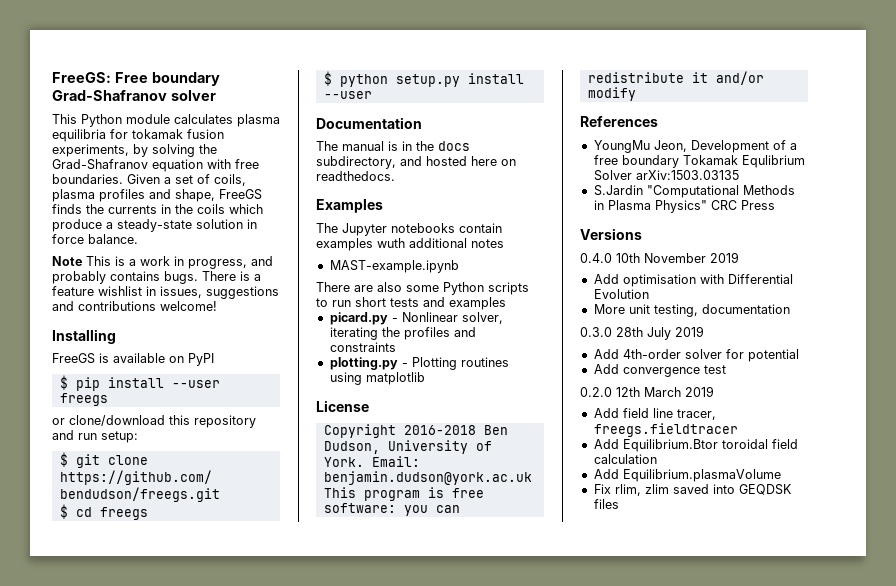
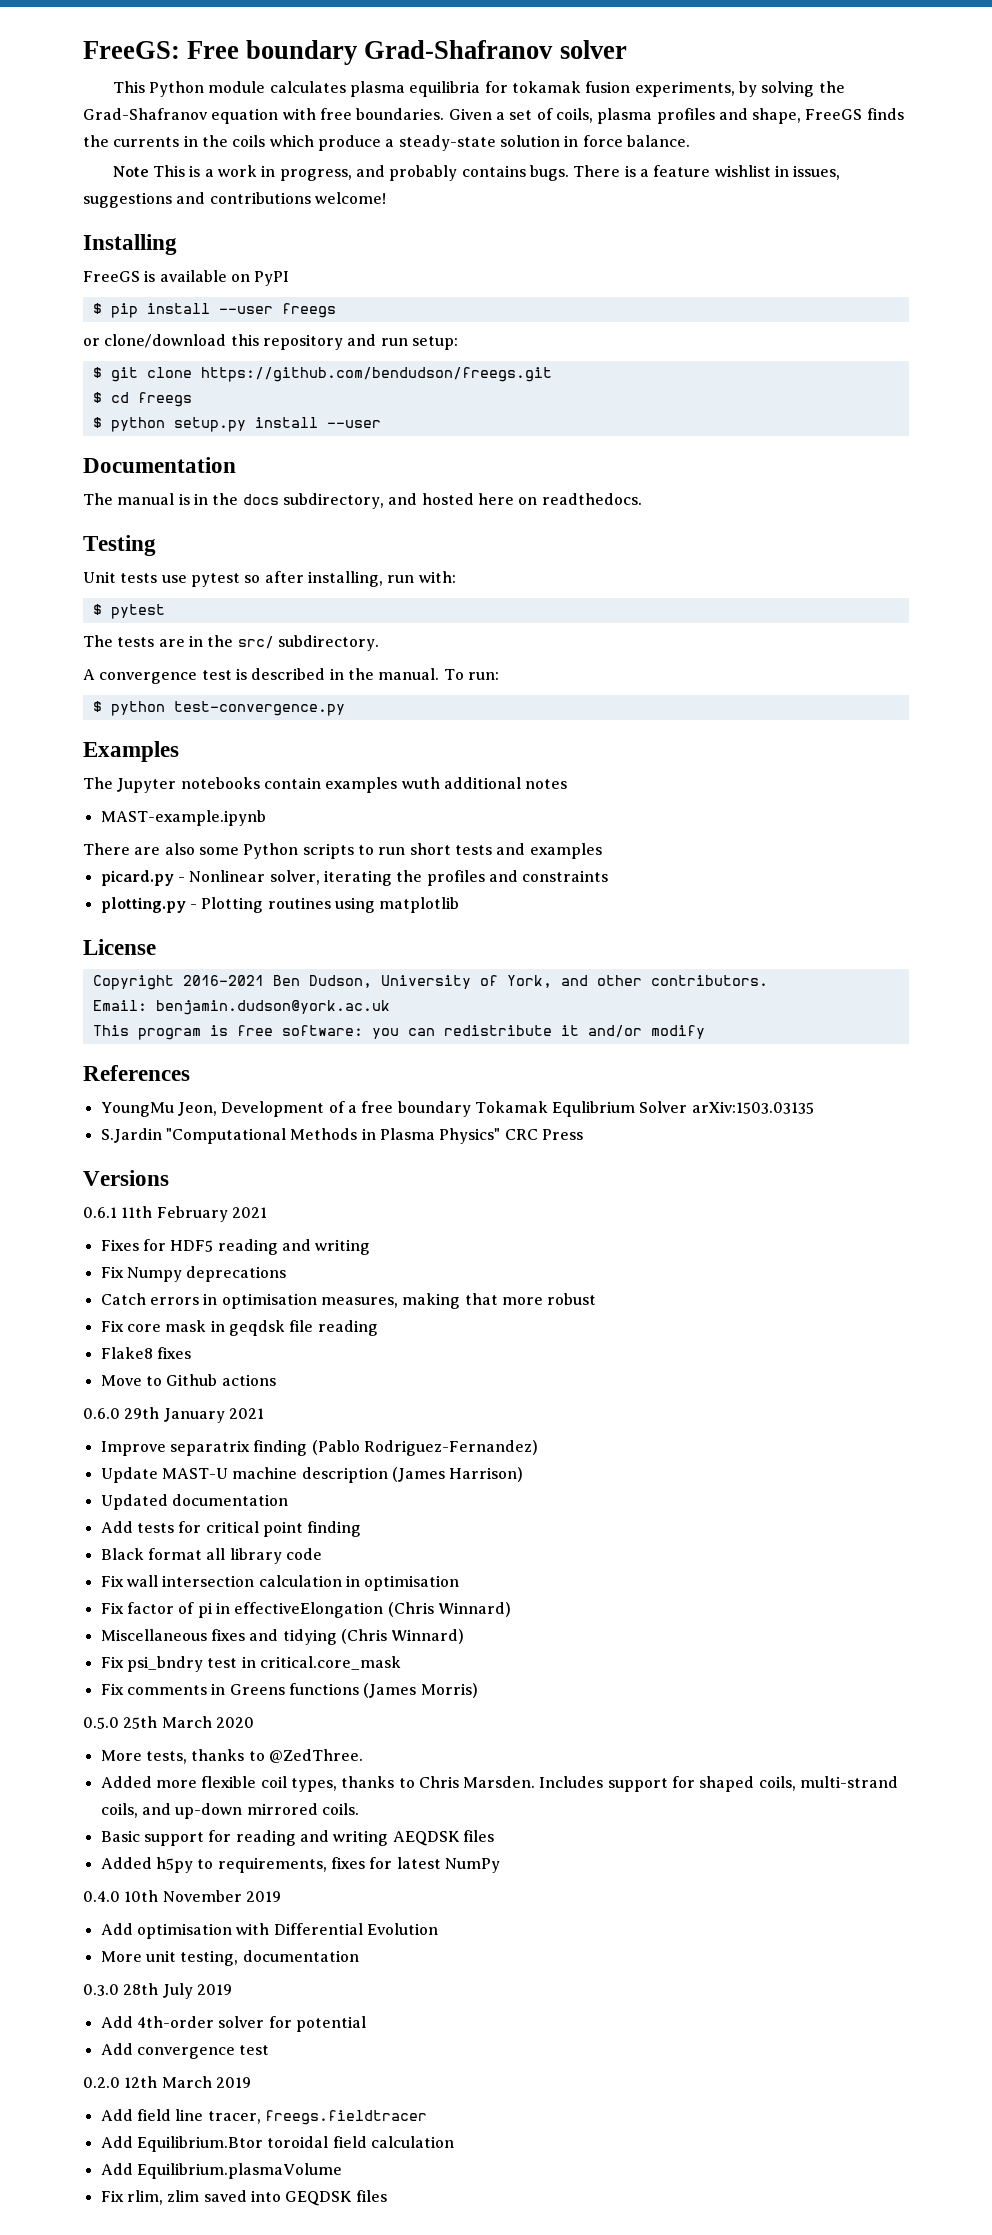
(395, 176) none -> [83,535,156,556] [83,571,456,587] [92,604,165,619] [83,635,379,651] [83,668,499,684] [92,701,345,716] // Testing // Unit tests use pytest so after installing, run with: // $ pytest // The tests are in the src/ subdirectory. // A convergence test is described in the manual. To run: // $ python test-convergence.py
[403,425,476,435] 2016-2018 -> [182,975,264,986] 2016-2021
[323,457,364,467] York. -> [506,975,768,988] York, and other contributors. //
(642, 234) none -> [83,1206,267,1222] [100,1239,371,1255] [100,1266,287,1282] [100,1293,597,1309] [100,1320,378,1336] [100,1347,191,1359] [100,1374,276,1386] [83,1407,264,1423] [100,1440,538,1456] [100,1467,524,1483] [100,1494,288,1510] [100,1521,362,1537] [100,1548,322,1564] [100,1575,460,1591] [100,1602,511,1618] [100,1629,465,1645] [100,1656,401,1672] [100,1683,478,1698] [83,1716,254,1729] [100,1749,363,1764] [100,1776,899,1792] [100,1803,359,1819] [100,1830,494,1846] [100,1857,500,1873] // 0.6.1 11th February 2021 // Fixes for HDF5 reading and writing // Fix Numpy deprecations // Catch errors in optimisation measures, making that more robust // Fix core mask in geqdsk file reading // Flake8 fixes // Move to Github actions // 0.6.0 29th January 2021 // Improve separatrix finding (Pablo Rodriguez-Fernandez) // Update MAST-U machine description (James Harrison) // Updated documentation // Add tests for critical point finding // Black format all library code // Fix wall intersection calculation in optimisation // Fix factor of pi in effectiveElongation (Chris Winnard) // Miscellaneous fixes and tidying (Chris Winnard) // Fix psi_bndry test in critical.core_mask // Fix comments in Greens functions (James Morris) // 0.5.0 25th March 2020 // More tests, thanks to @ZedThree. // Added more flexible coil types, thanks to Chris Marsden. Includes support for shaped coils, multi-strand coils, and up-down mirrored coils. // Basic support for reading and writing AEQDSK files // Added h5py to requirements, fixes for latest NumPy

